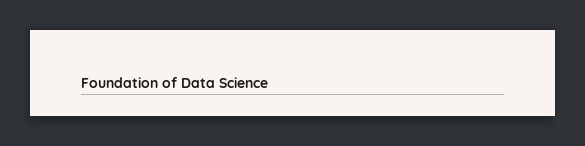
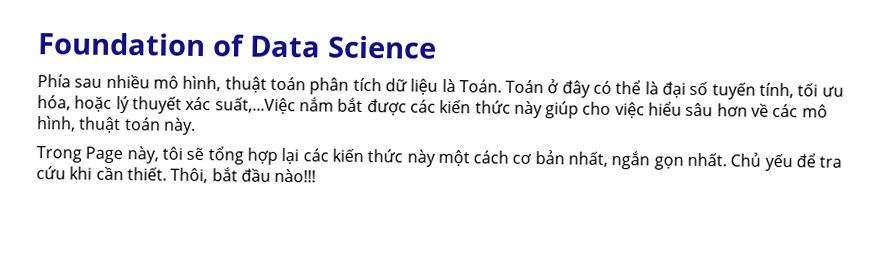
(268, 82) none -> [37,74,844,100] [37,95,828,119] [37,116,196,135] [36,146,843,172] [36,166,317,184] // Phía sau nhiều mô hình, thuật toán phân tích dữ liệu là Toán. Toán ở đây có thể là đại số tuyến tính, tối ưu hóa, hoặc lý thuyết xác suất,...Việc nắm bắt được các kiến thức này giúp cho việc hiểu sâu hơn về các mô hình, thuật toán này. // Trong Page này, tôi sẽ tổng hợp lại các kiến thức này một cách cơ bản nhất, ngắn gọn nhất. Chủ yếu để tra cứu khi cần thiết. Thôi, bắt đầu nào!!!

